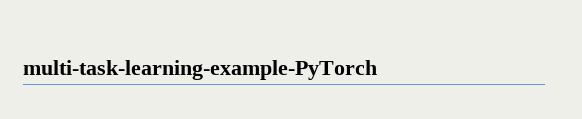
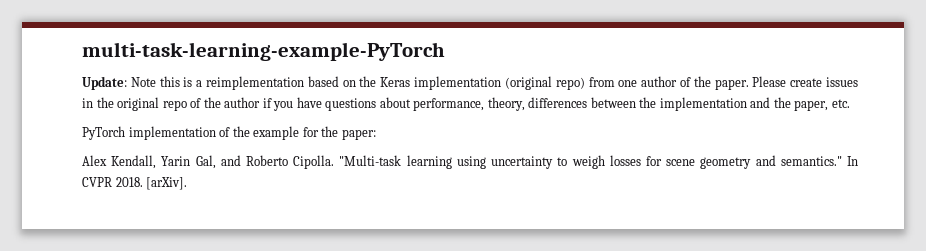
(377, 70) none -> [82,76,859,90] [82,97,850,111] [82,126,376,140] [82,155,859,169] [82,177,188,190] // Update: Note this is a reimplementation based on the Keras implementation (original repo) from one author of the paper. Please create issues in the original repo of the author if you have questions about performance, theory, differences between the implementation and the paper, etc. // PyTorch implementation of the example for the paper: // Alex Kendall, Yarin Gal, and Roberto Cipolla. "Multi-task learning using uncertainty to weigh losses for scene geometry and semantics." In CVPR 2018. [arXiv].

